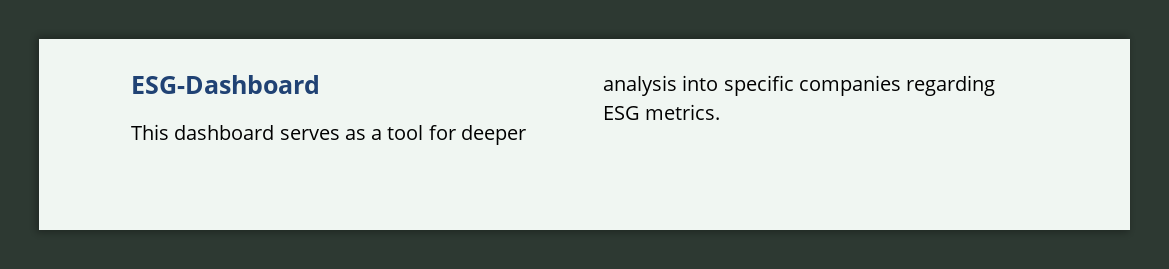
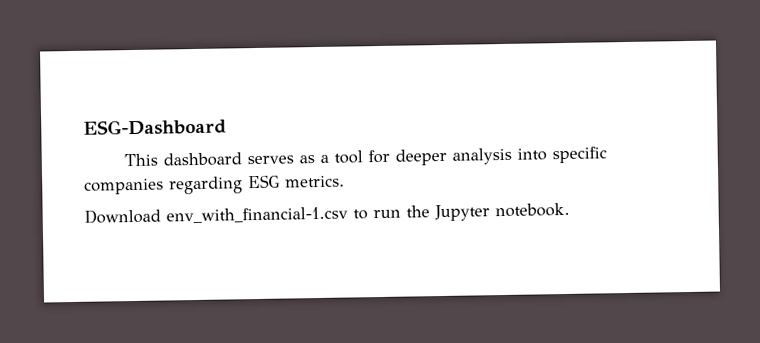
(721, 112) none -> [84,202,570,224] // Download env_with_financial-1.csv to run the Jupyter notebook.

